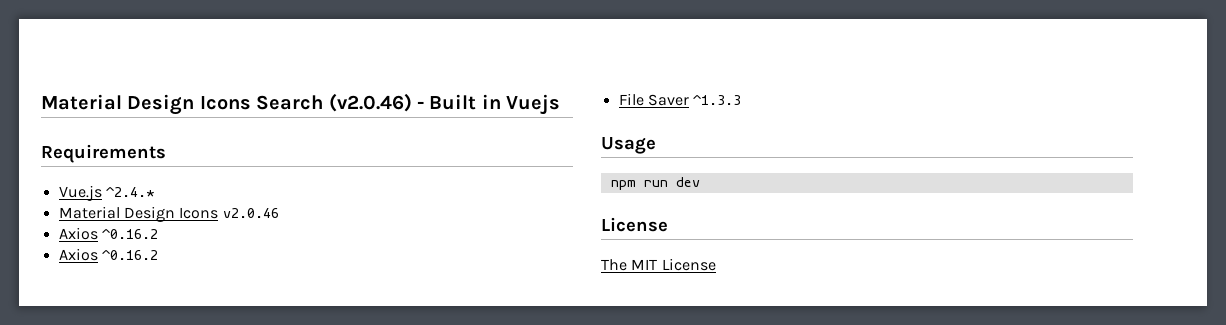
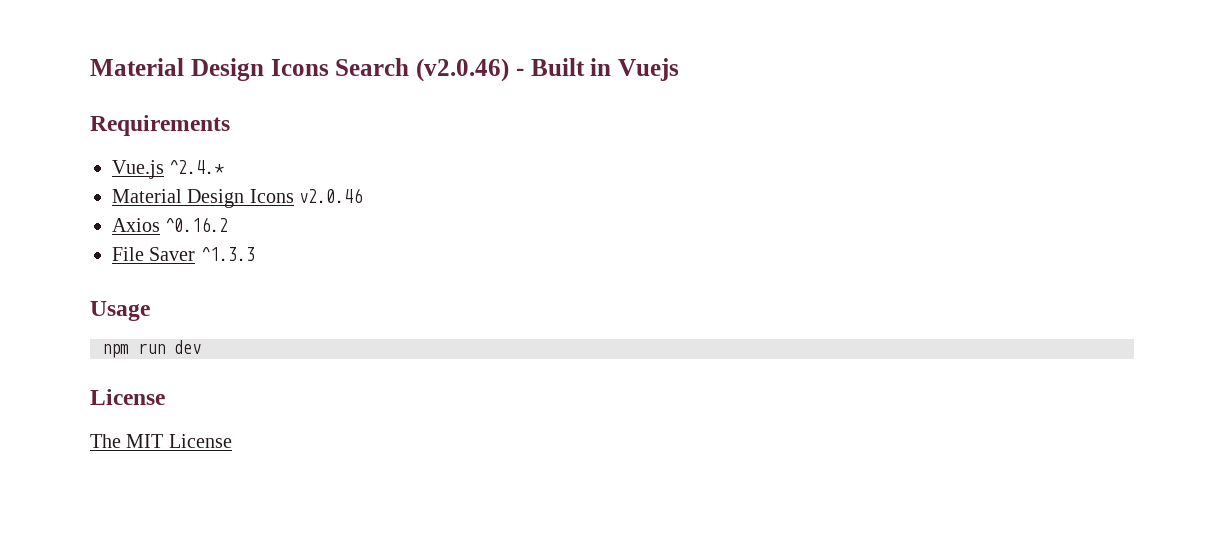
[58,248,158,261] // Axios ^0.16.2 -> (229, 224) none

